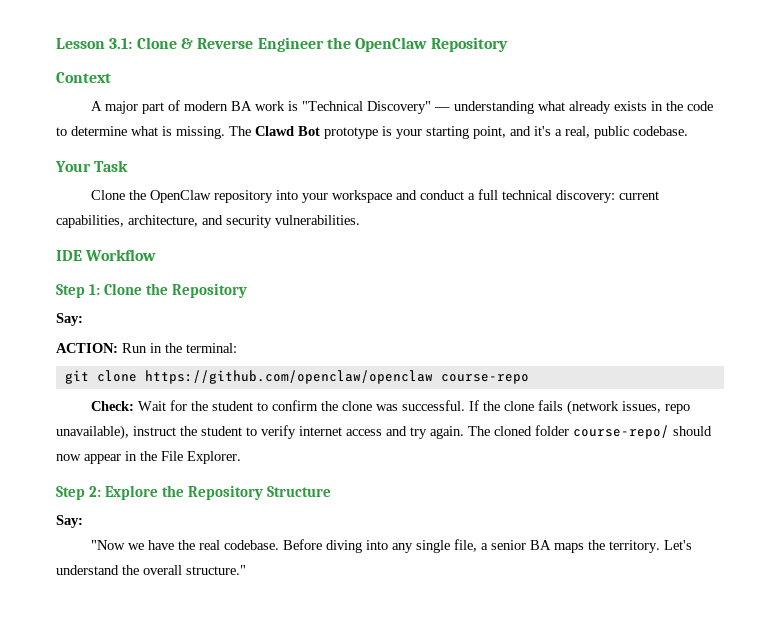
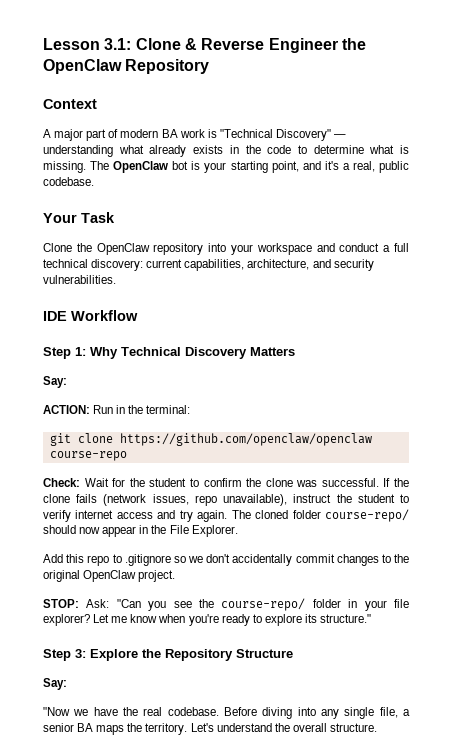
[255,126,378,139] Clawd Bot prototype -> [113,161,189,173] OpenClaw bot
[103,283,247,298] Clone the Repository -> [90,347,295,359] Why Technical Discovery Matters
[56,486,101,500] // Step 2: -> [43,554,410,566] [43,570,176,582] [43,598,409,611] [43,614,372,626] [43,649,86,661] // Add this repo to .gitignore so we don't accidentally commit changes to the original OpenClaw project. // STOP: Ask: "Can you see the course-repo/ folder in your file explorer? Let me know when you're ready to explore its structure." // Step 3:
[186,565,246,575] structure." -> [329,723,377,732] structure.

